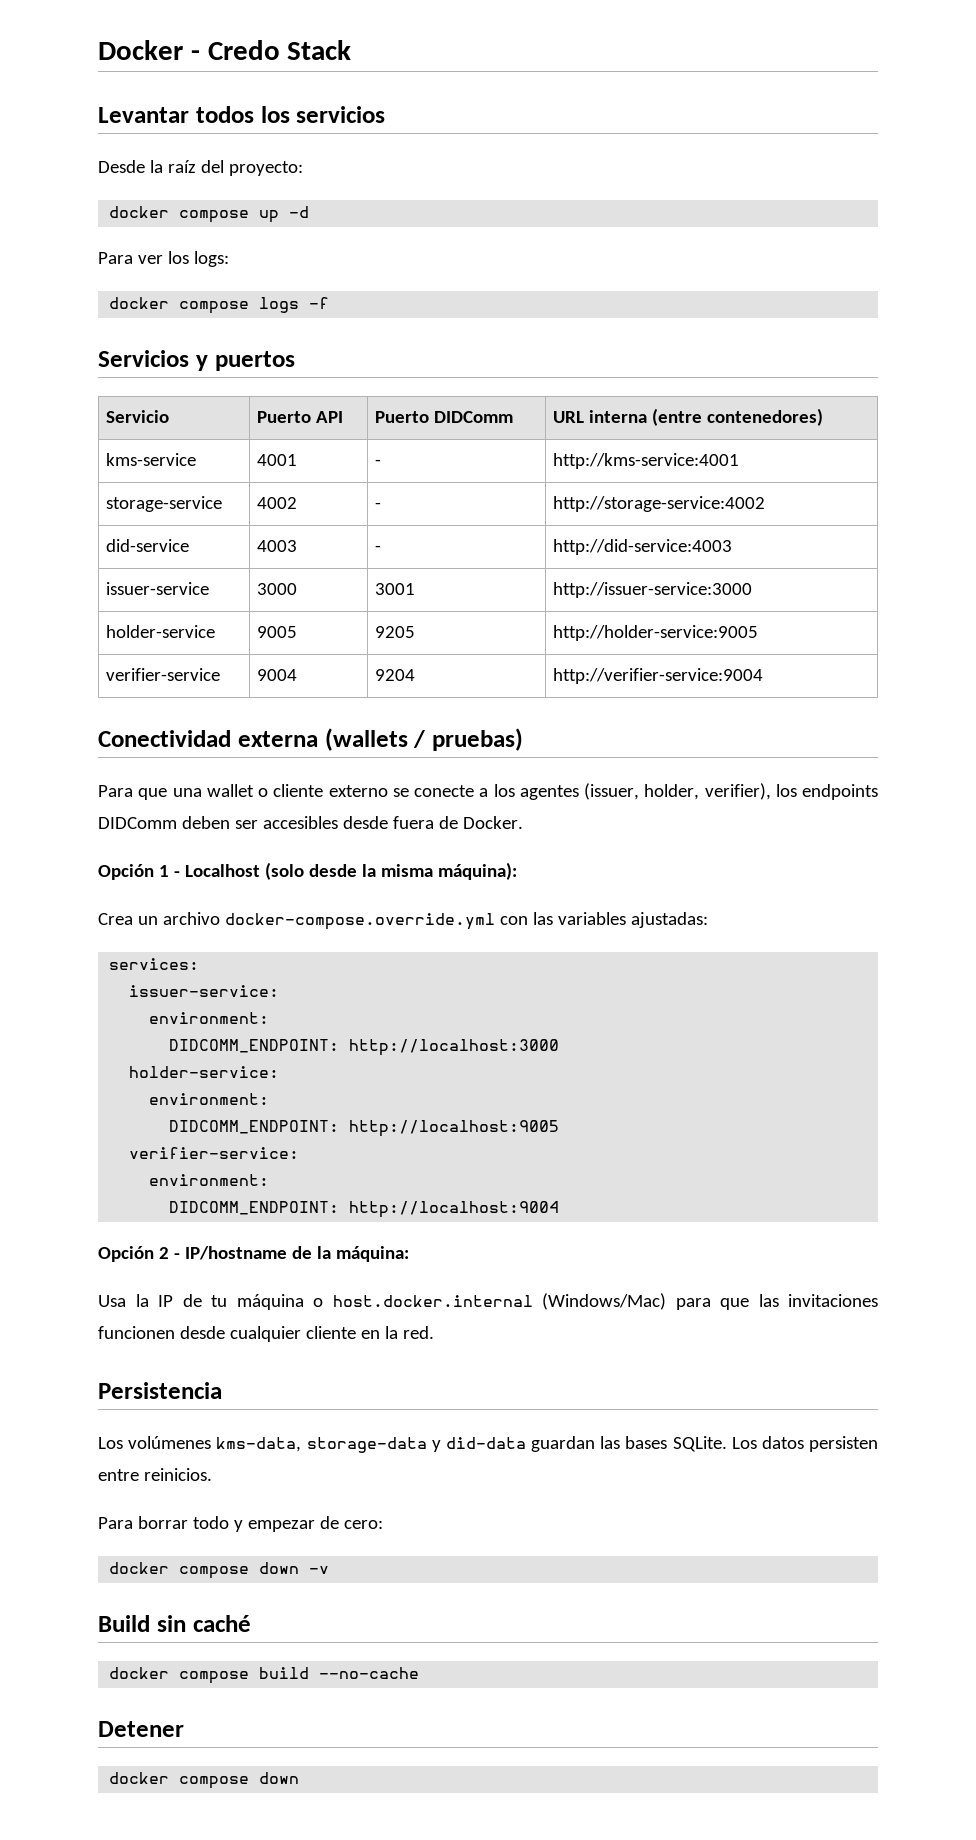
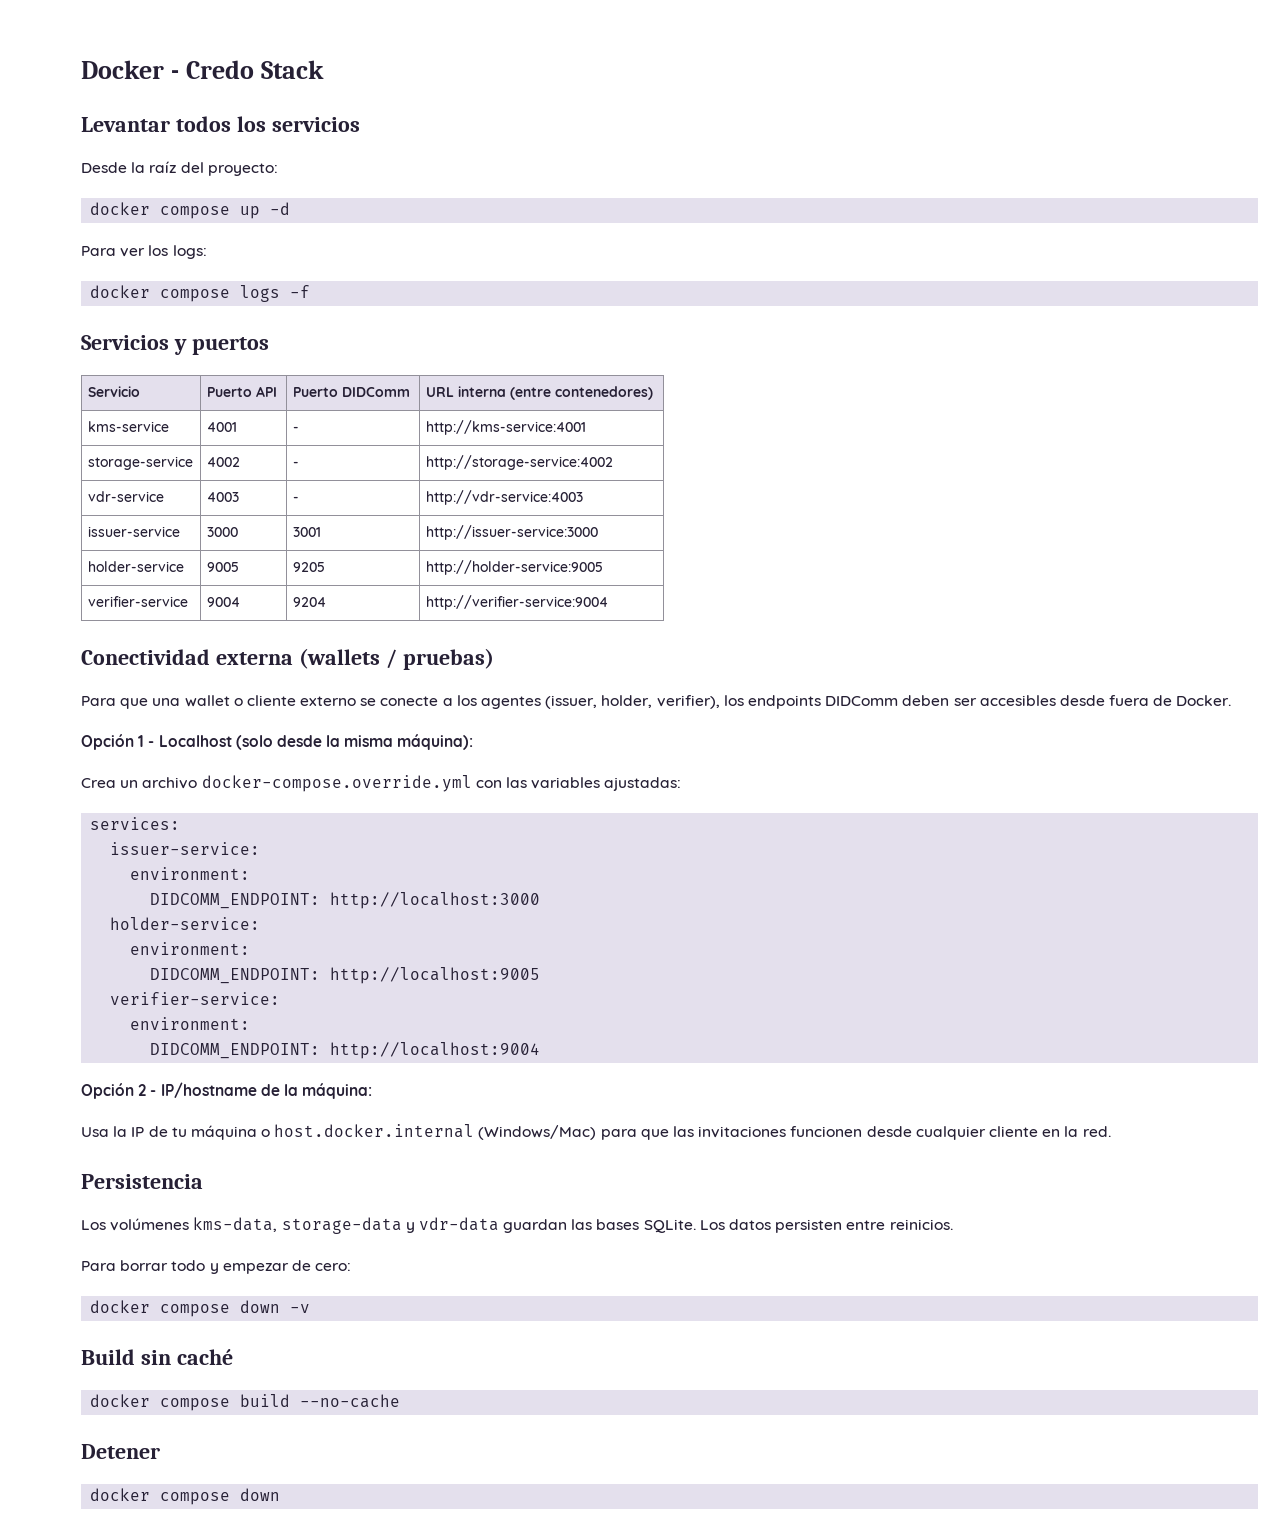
[106,539,190,552] did-service -> [87,491,164,502] vdr-service
[553,539,733,555] http://did-service:4003 -> [425,490,583,505] http://vdr-service:4003
[445,1437,526,1449] did-data -> [418,1217,499,1231] vdr-data

